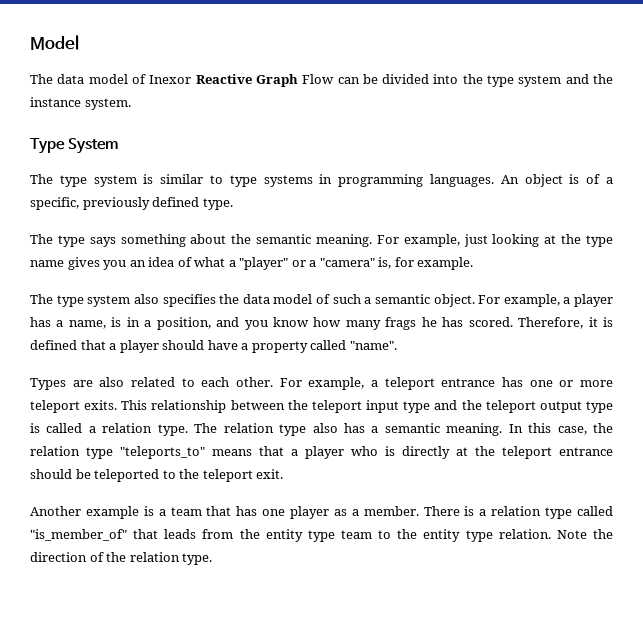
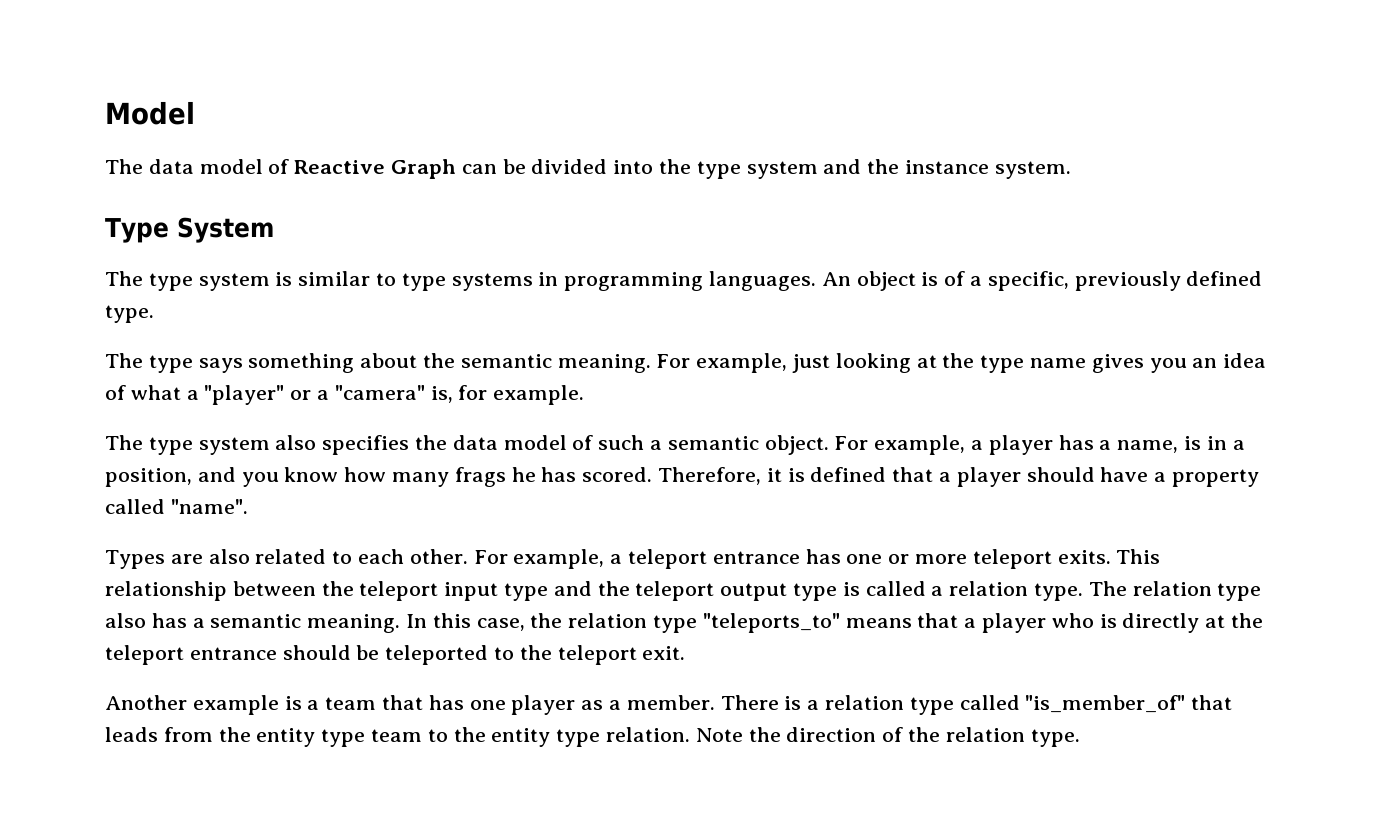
[149,75,192,84] Inexor -> (290, 166) none
[302,74,335,84] Flow -> (457, 169) none

